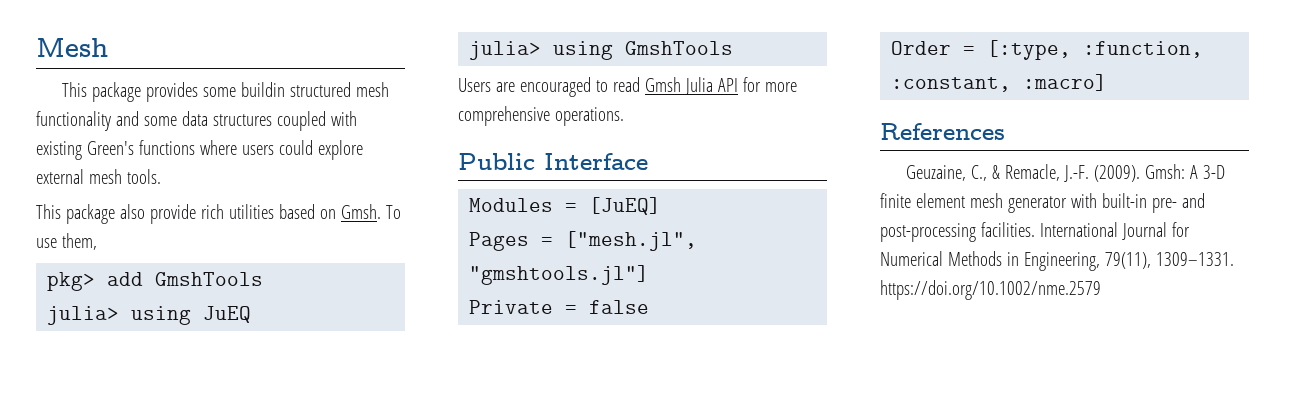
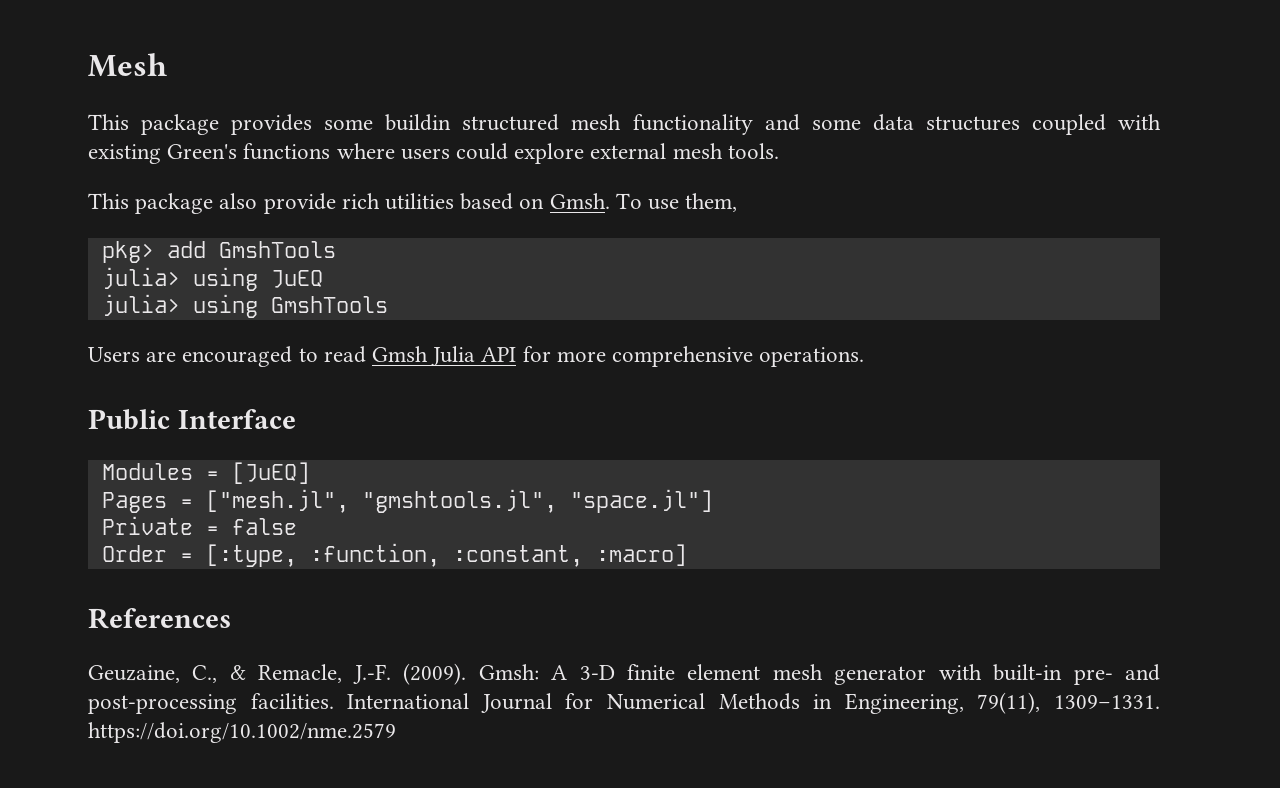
[469,265,650,285] "gmshtools.jl"] -> [361,489,713,513] "gmshtools.jl", "space.jl"]

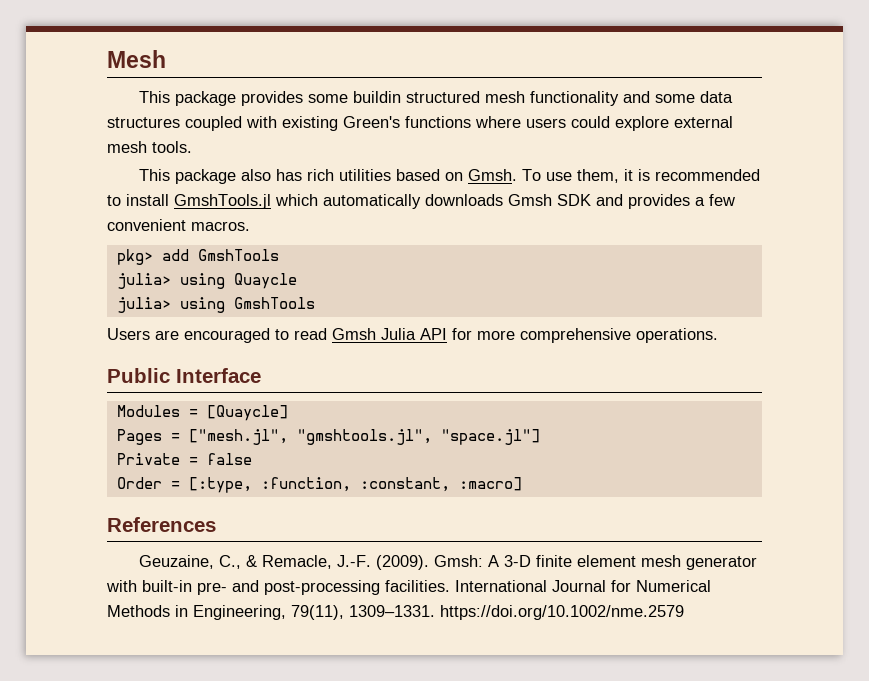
[263,193,336,214] provide -> [275,169,302,181] has
(738, 202) none -> [623,169,760,181] [107,194,735,209] [107,219,250,231] it is recommended to install GmshTools.jl which automatically downloads Gmsh SDK and provides a few convenient macros.
[270,270,323,288] JuEQ -> [233,273,297,289] Quaycle
[231,462,310,484] [JuEQ] -> [206,405,288,421] [Quaycle]

